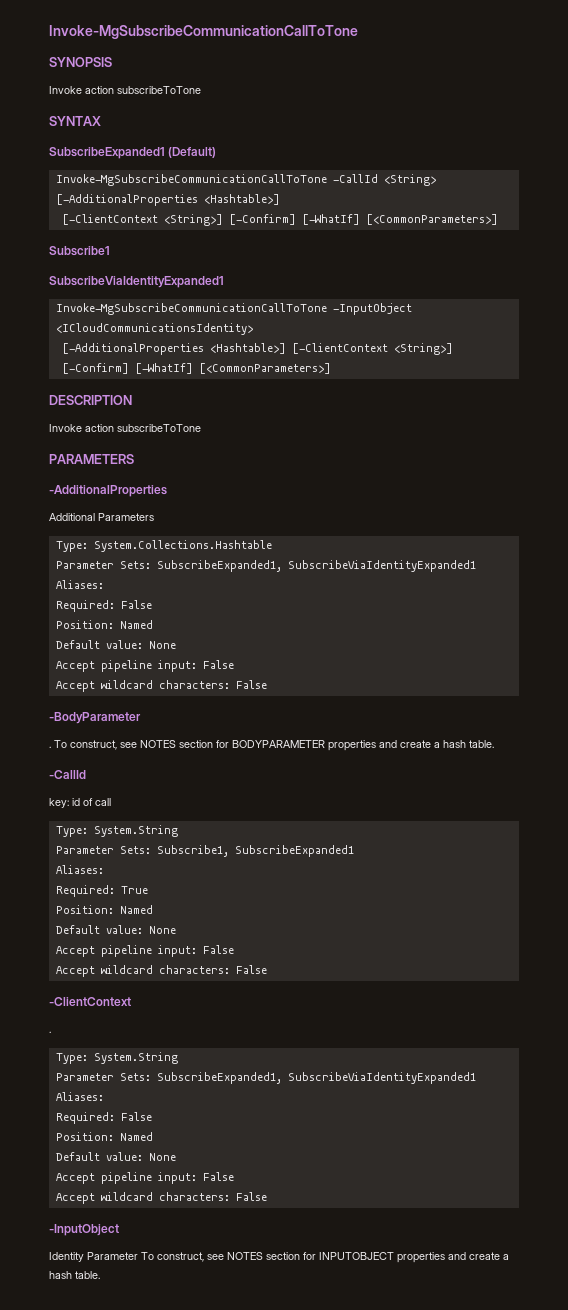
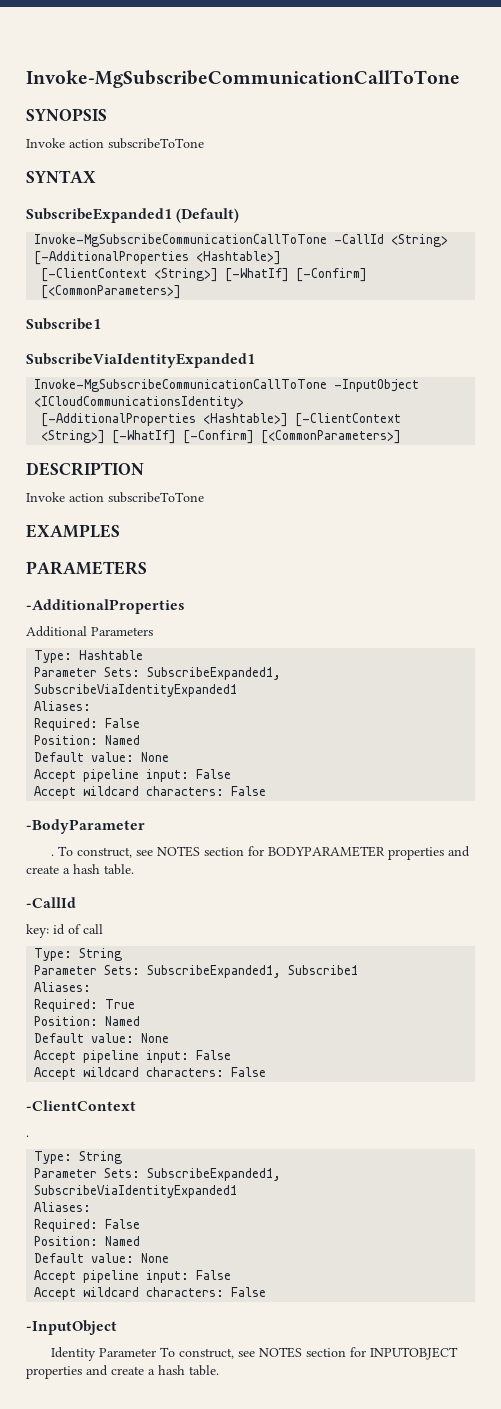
[228,214,360,225] [-Confirm] [-WhatIf] -> [225,268,368,282] [-WhatIf] [-Confirm]
[61,363,193,374] [-Confirm] [-WhatIf] -> [112,430,255,444] [-WhatIf] [-Confirm]
(201, 428) none -> [26,524,120,538] // EXAMPLES
[93,540,272,552] System.Collections.Hashtable -> [79,650,144,660] Hashtable
[93,825,178,837] [55,845,354,857] System.String // Parameter Sets: Subscribe1, SubscribeExpanded1 -> [79,948,123,961] [34,965,359,978] String // Parameter Sets: SubscribeExpanded1, Subscribe1
[93,1052,178,1064] System.String -> [79,1151,123,1164] String

